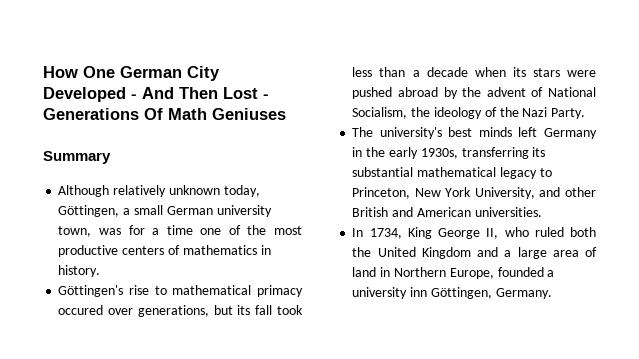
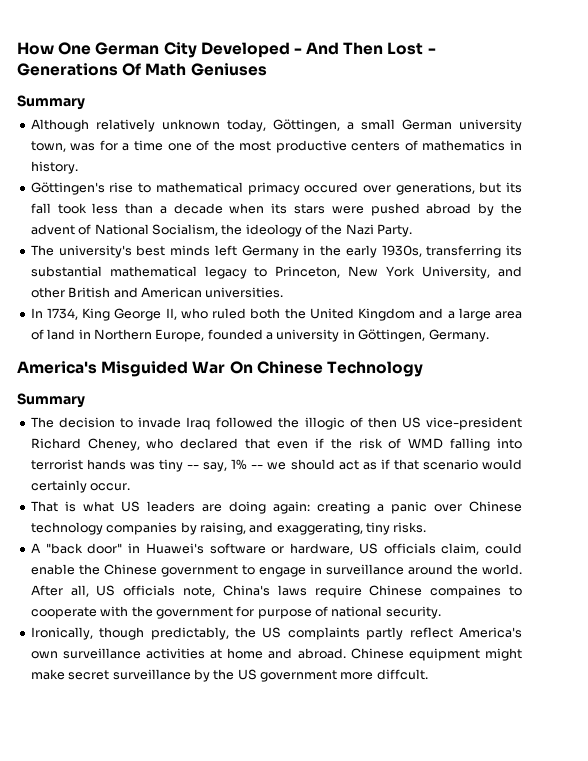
[410,287,428,297] inn -> [342,329,355,339] in
(552, 293) none -> [17,361,423,377] [17,393,85,408] [30,417,522,430] [30,438,523,451] [30,459,522,472] [30,480,131,493] [30,501,522,514] [30,522,427,535] [30,543,522,555] [30,564,522,577] [30,585,522,598] [30,606,441,619] [30,627,522,640] [30,648,523,661] [30,669,428,682] // America's Misguided War On Chinese Technology // Summary // The decision to invade Iraq followed the illogic of then US vice-president Richard Cheney, who declared that even if the risk of WMD falling into terrorist hands was tiny -- say, 1% -- we should act as if that scenario would certainly occur. // That is what US leaders are doing again: creating a panic over Chinese technology companies by raising, and exaggerating, tiny risks. // A "back door" in Huawei's software or hardware, US officials claim, could enable the Chinese government to engage in surveillance around the world. After all, US officials note, China's laws require Chinese compaines to cooperate with the government for purpose of national security. // Ironically, though predictably, the US complaints partly reflect America's own surveillance activities at home and abroad. Chinese equipment might make secret surveillance by the US government more diffcult.

